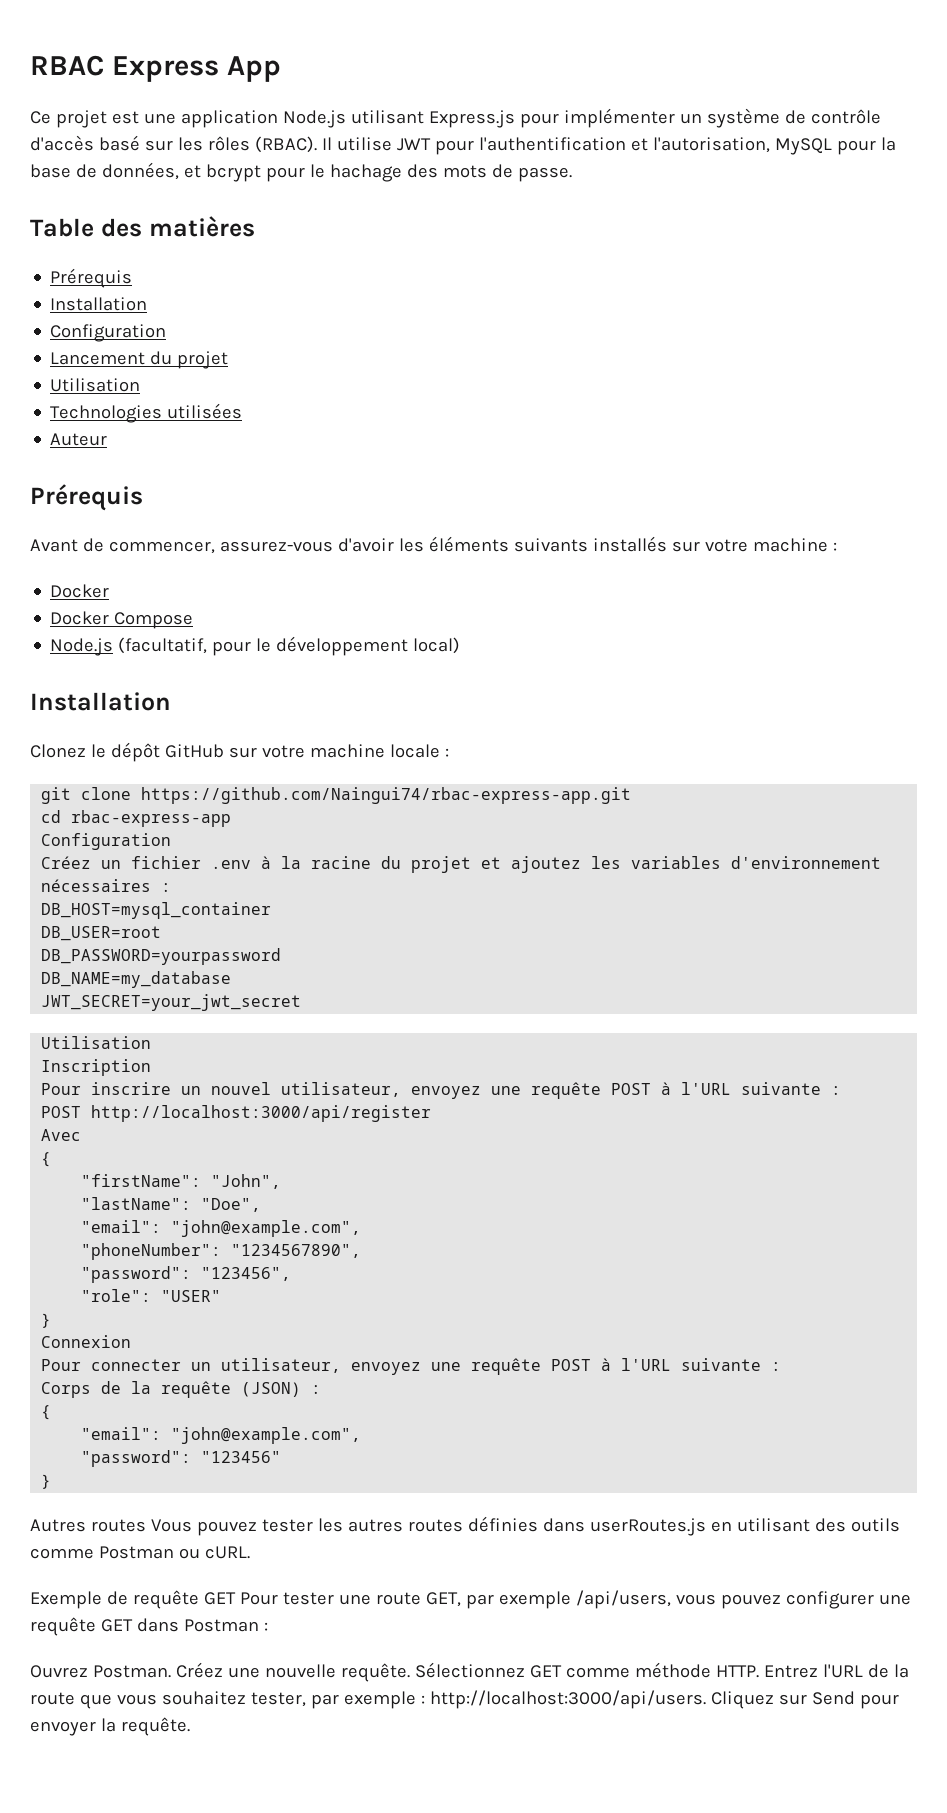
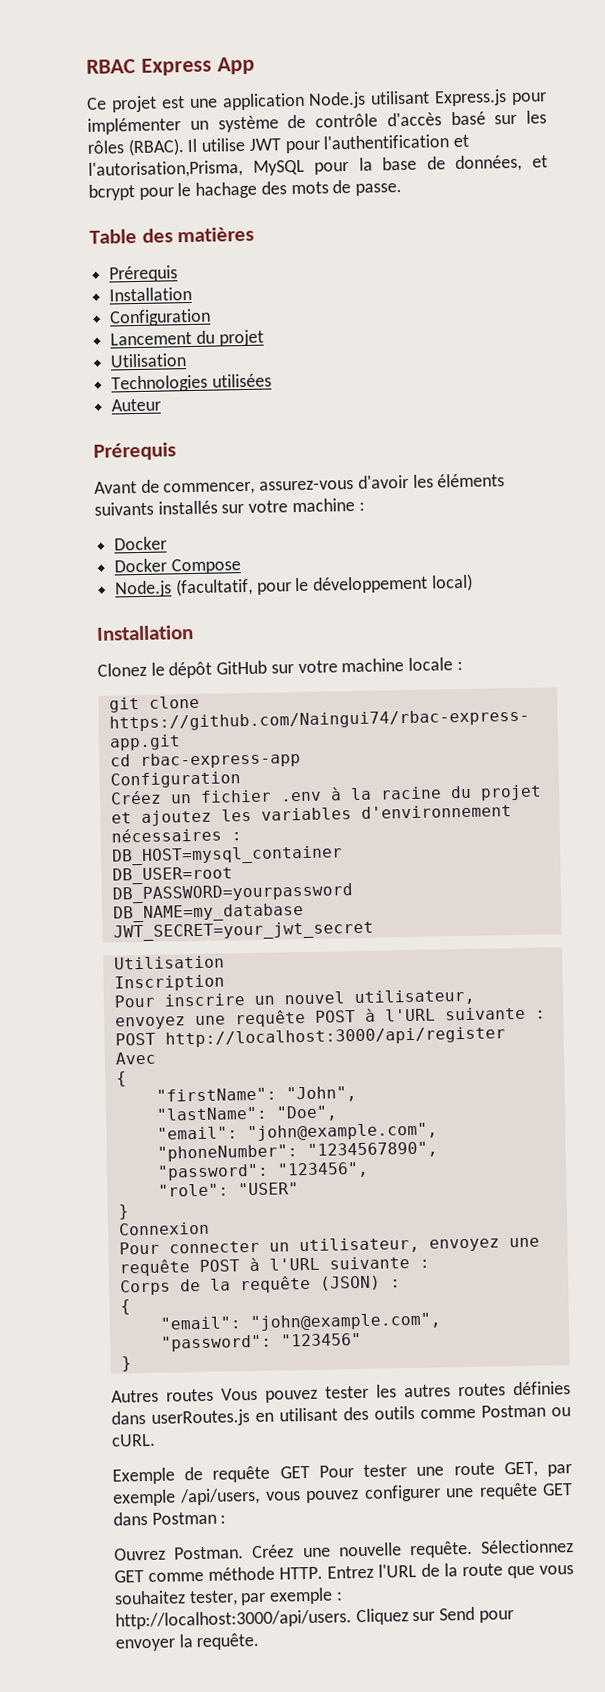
[652,137,770,153] l'autorisation, -> [88,160,243,179] l'autorisation,Prisma,

